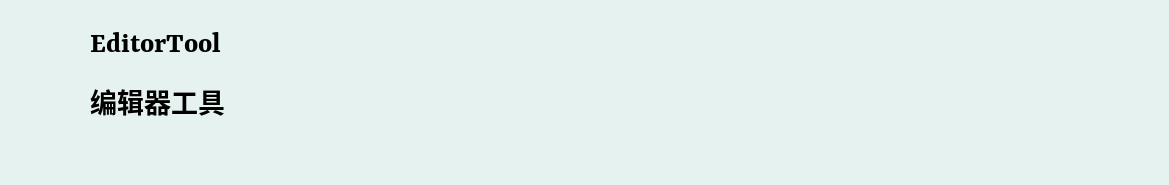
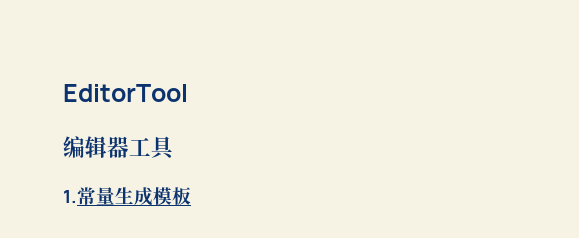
(225, 103) none -> [63,187,191,206] // 1.常量生成模板

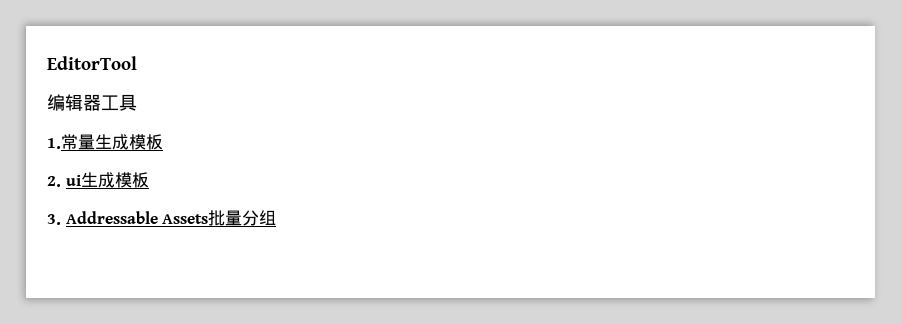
(191, 196) none -> [47,172,149,188] [47,210,277,226] // 2. ui生成模板 // 3. Addressable Assets批量分组

